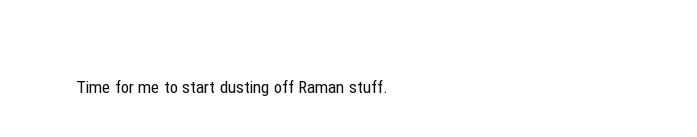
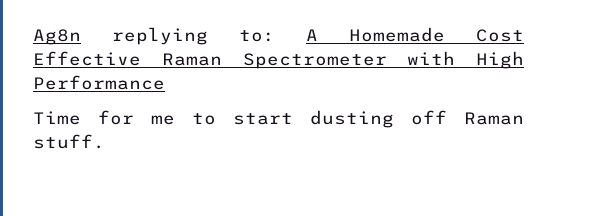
(76, 87) none -> [33,27,524,45] [33,51,524,69] [33,75,165,90] Ag8n replying to: A Homemade Cost Effective Raman Spectrometer with High Performance //

